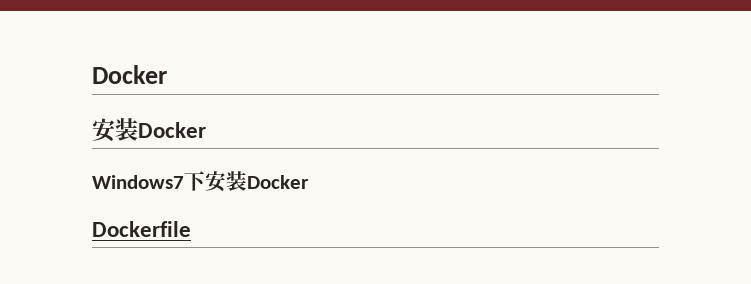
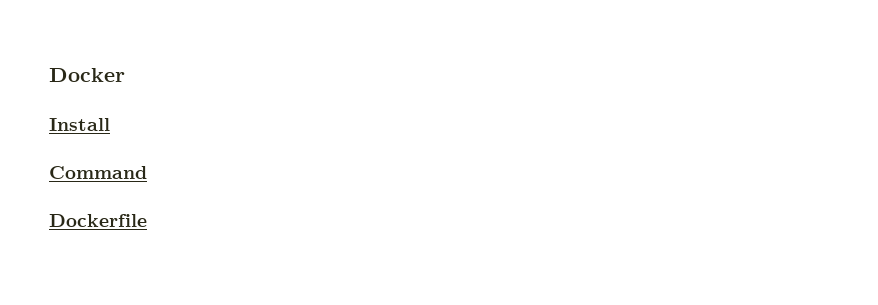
[92,65,167,84] [92,118,206,142] [92,171,309,192] Docker // 安装Docker // Windows7下安装Docker -> [49,68,125,82] [49,118,110,131] [49,166,147,179] Docker // Install // Command

